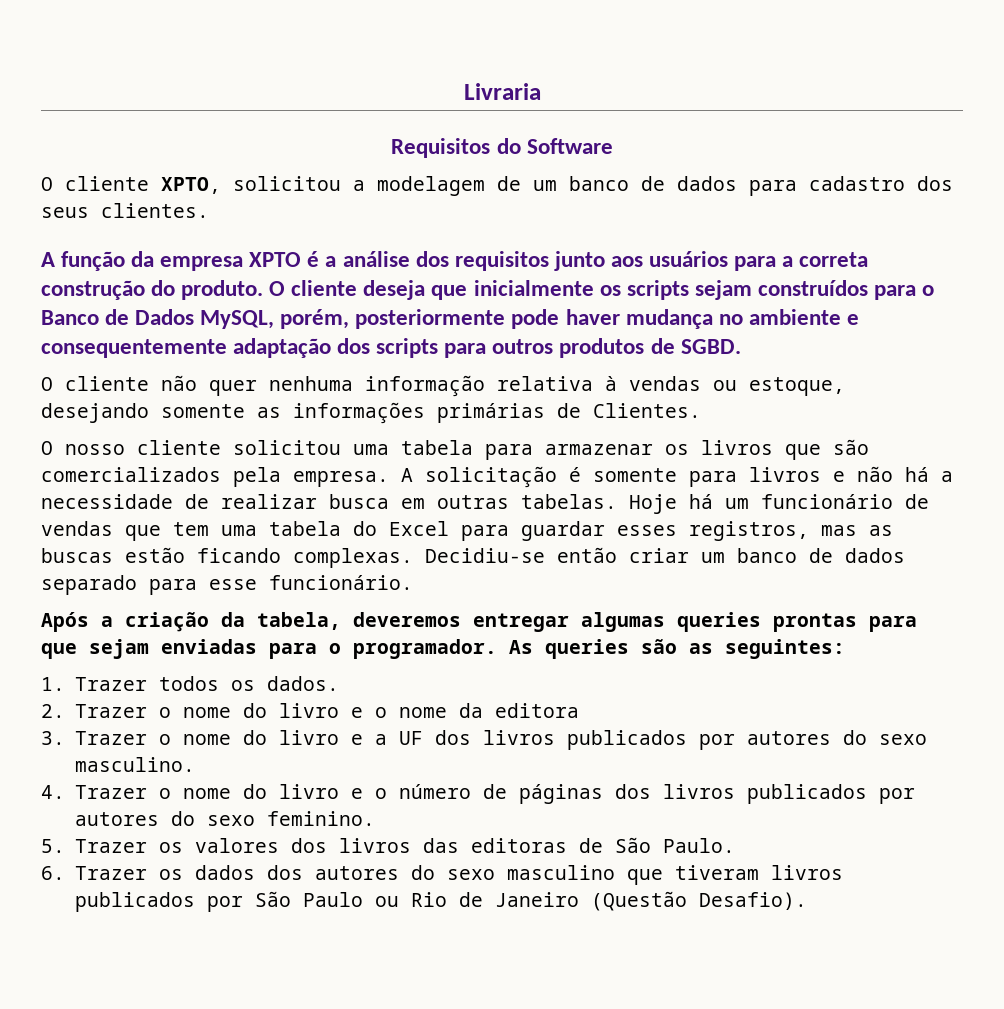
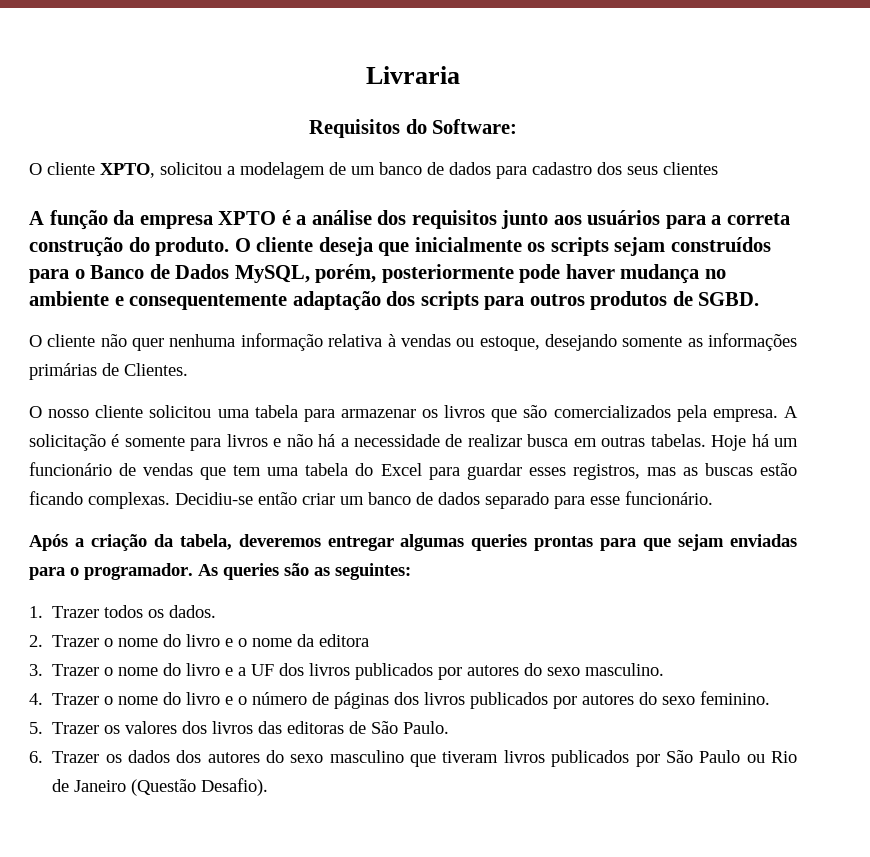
[526,138,613,154] Software -> [432,119,518,134] Software:
[101,203,209,218] clientes. -> [663,162,718,175] clientes

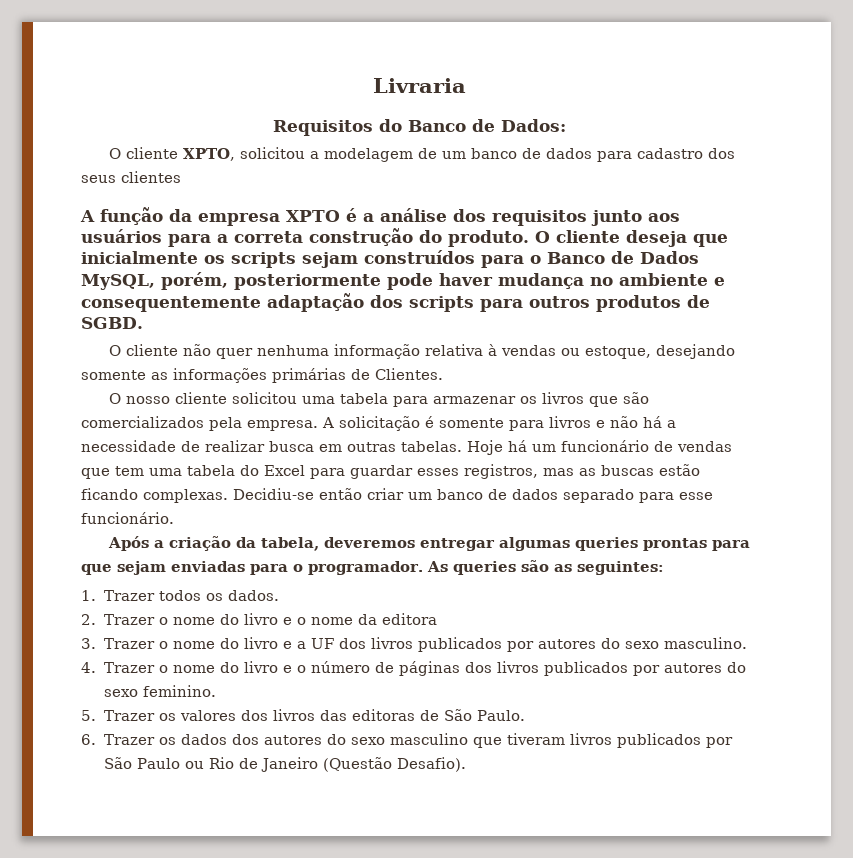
[432,119,518,134] Software: -> [408,119,566,132] Banco de Dados:

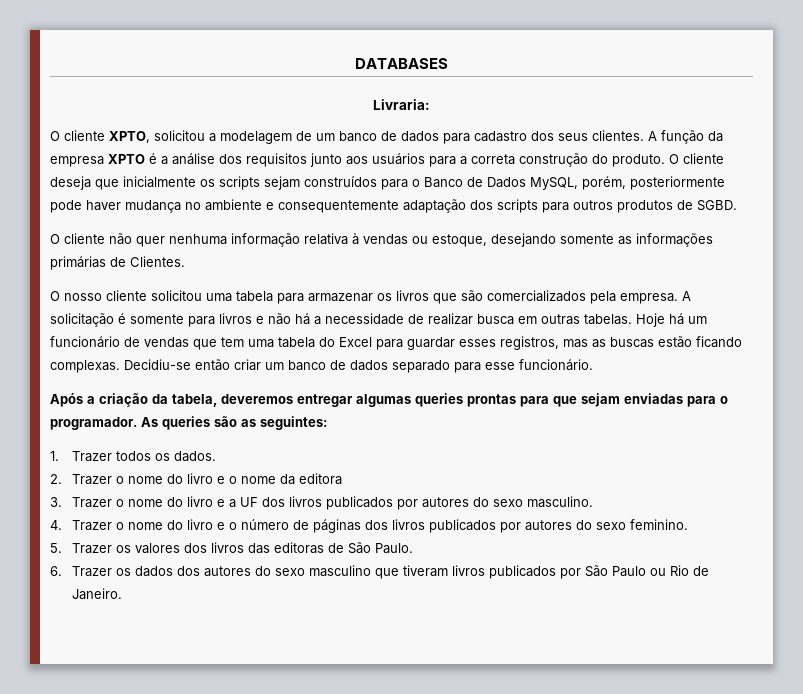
[373,78,466,93] [273,119,566,136] Livraria // Requisitos do Banco de Dados: -> [355,58,448,69] [373,99,430,110] DATABASES // Livraria:
[121,171,181,183] clientes // -> [592,130,644,141] clientes.
[260,757,466,772] Janeiro (Questão Desafio). -> [72,588,123,600] Janeiro.

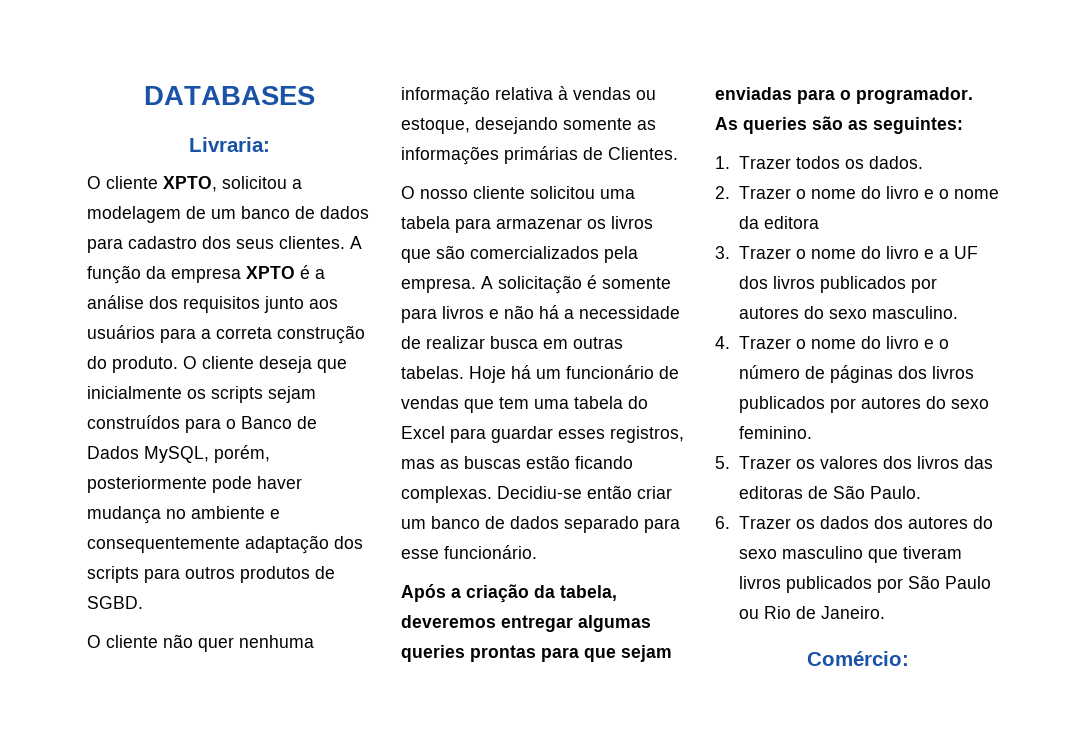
(123, 594) none -> [806,651,909,666] // Comércio:

